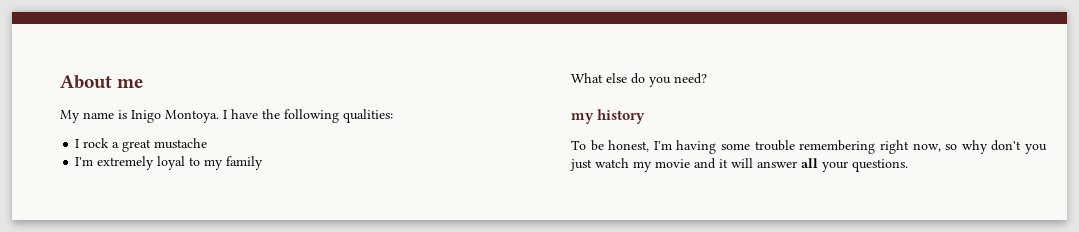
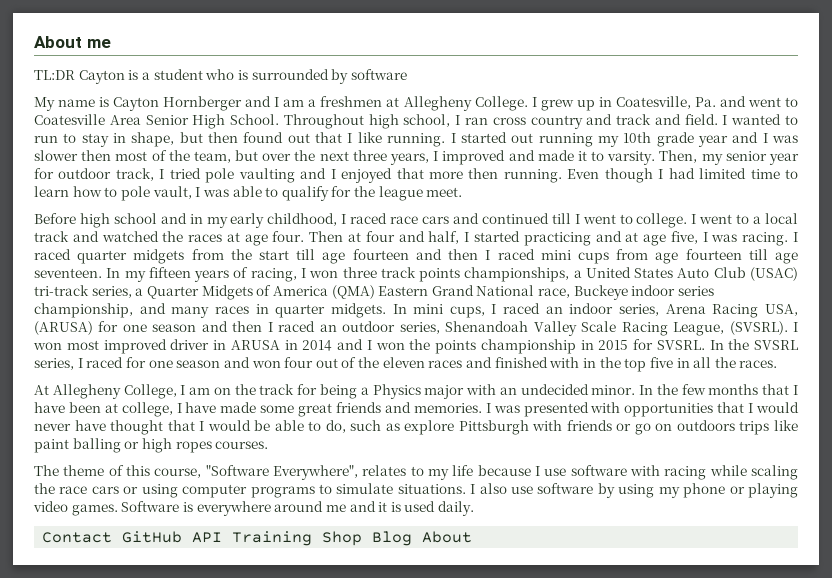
[60,109,393,123] [75,138,208,152] [75,156,264,170] [571,73,707,87] [571,109,646,124] [571,140,1047,154] [570,158,908,172] My name is Inigo Montoya. I have the following qualities: // I rock a great mustache // I'm extremely loyal to my family // What else do you need? // my history // To be honest, I'm having some trouble remembering right now, so why don't you just watch my movie and it will answer all your questions. -> [34,69,407,84] [34,96,798,111] [34,114,799,129] [34,132,798,147] [34,150,799,165] [34,168,799,183] [34,186,463,201] [34,213,799,228] [34,231,798,246] [34,249,799,264] [34,267,799,282] [34,285,715,300] [34,303,798,318] [34,321,799,336] [33,339,798,354] [34,357,778,372] [34,384,798,399] [34,402,800,417] [34,420,798,435] [34,438,269,453] [34,465,799,480] [34,483,799,498] [33,501,475,516] [42,531,473,546] TL:DR Cayton is a student who is surrounded by software // My name is Cayton Hornberger and I am a freshmen at Allegheny College. I grew up in Coatesville, Pa. and went to Coatesville Area Senior High School. Throughout high school, I ran cross country and track and field. I wanted to run to stay in shape, but then found out that I like running. I started out running my 10th grade year and I was slower then most of the team, but over the next three years, I improved and made it to varsity. Then, my senior year for outdoor track, I tried pole vaulting and I enjoyed that more then running. Even though I had limited time to learn how to pole vault, I was able to qualify for the league meet. // Before high school and in my early childhood, I raced race cars and continued till I went to college. I went to a local track and watched the races at age four. Then at four and half, I started practicing and at age five, I was racing. I raced quarter midgets from the start till age fourteen and then I raced mini cups from age fourteen till age seventeen. In my fifteen years of racing, I won three track points championships, a United States Auto Club (USAC) tri-track series, a Quarter Midgets of America (QMA) Eastern Grand National race, Buckeye indoor series championship, and many races in quarter midgets. In mini cups, I raced an indoor series, Arena Racing USA, (ARUSA) for one season and then I raced an outdoor series, Shenandoah Valley Scale Racing League, (SVSRL). I won most improved driver in ARUSA in 2014 and I won the points championship in 2015 for SVSRL. In the SVSRL series, I raced for one season and won four out of the eleven races and finished with in the top five in all the races. // At Allegheny College, I am on the track for being a Physics major with an undecided minor. In the few months that I have been at college, I have made some great friends and memories. I was presented with opportunities that I would never have thought that I would be able to do, such as explore Pittsburgh with friends or go on outdoors trips like paint balling or high ropes courses. // The theme of this course, "Software Everywhere", relates to my life because I use software with racing while scaling the race cars or using computer programs to simulate situations. I also use software by using my phone or playing video games. Software is everywhere around me and it is used daily. // Contact GitHub API Training Shop Blog About

